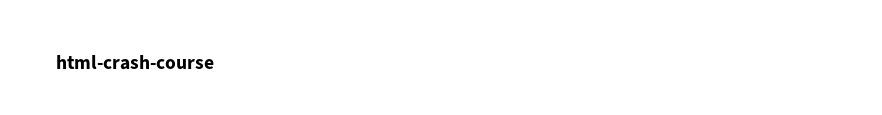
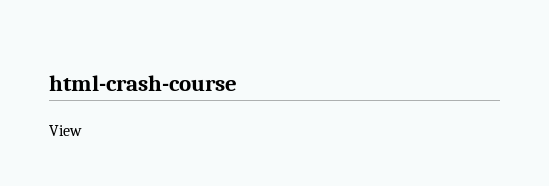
(214, 62) none -> [49,125,82,136] // View

